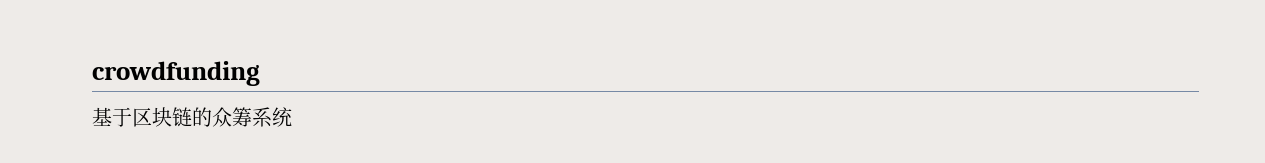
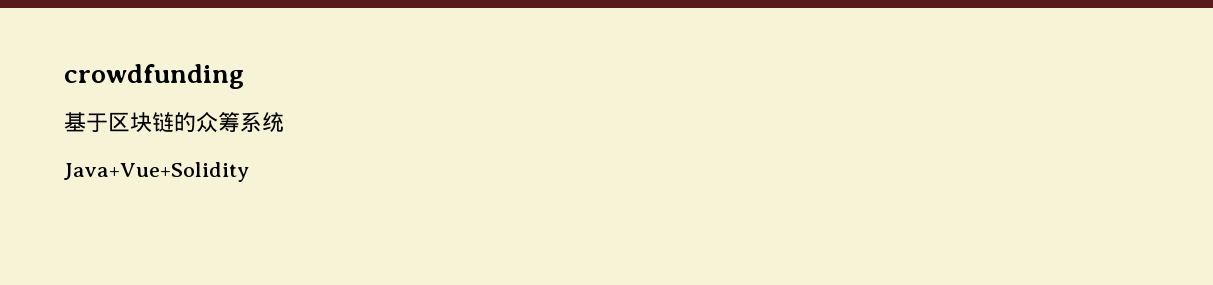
(292, 117) none -> [64,162,249,182] // Java+Vue+Solidity

